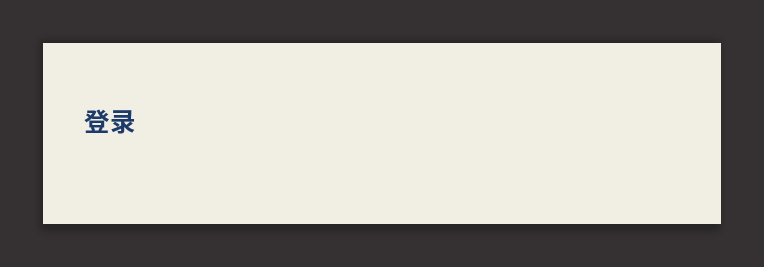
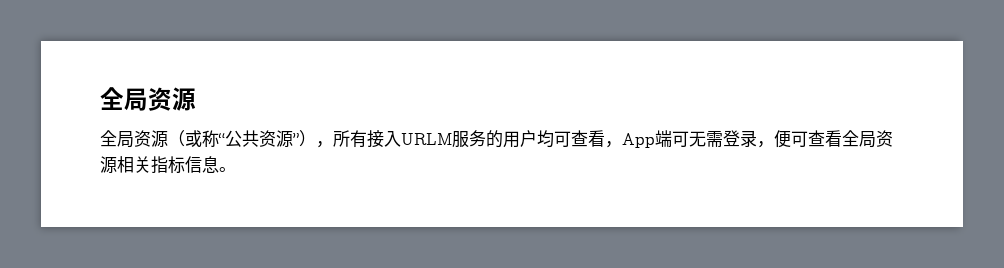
[84,109,136,134] 登录 -> [100,87,196,111] [100,130,893,148] [100,156,236,174] 全局资源 // 全局资源（或称“公共资源”），所有接入URLM服务的用户均可查看，App端可无需登录，便可查看全局资源相关指标信息。

